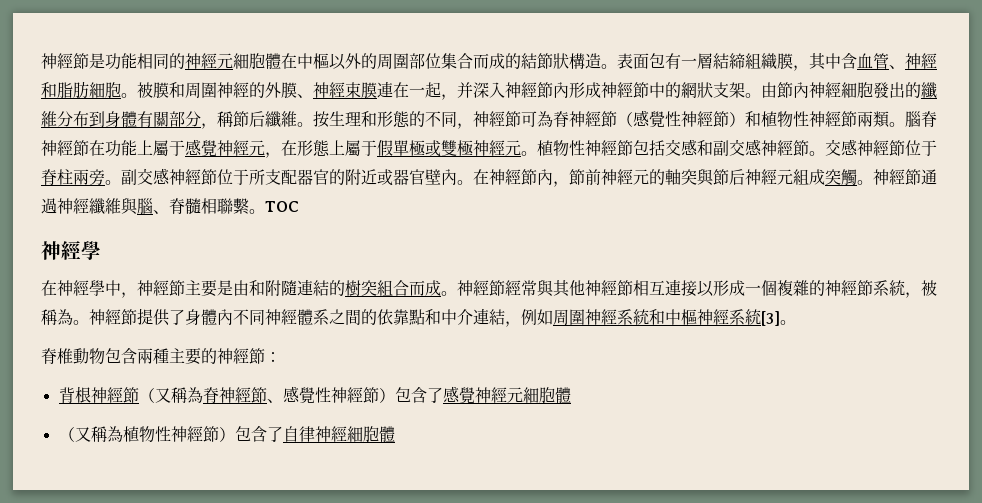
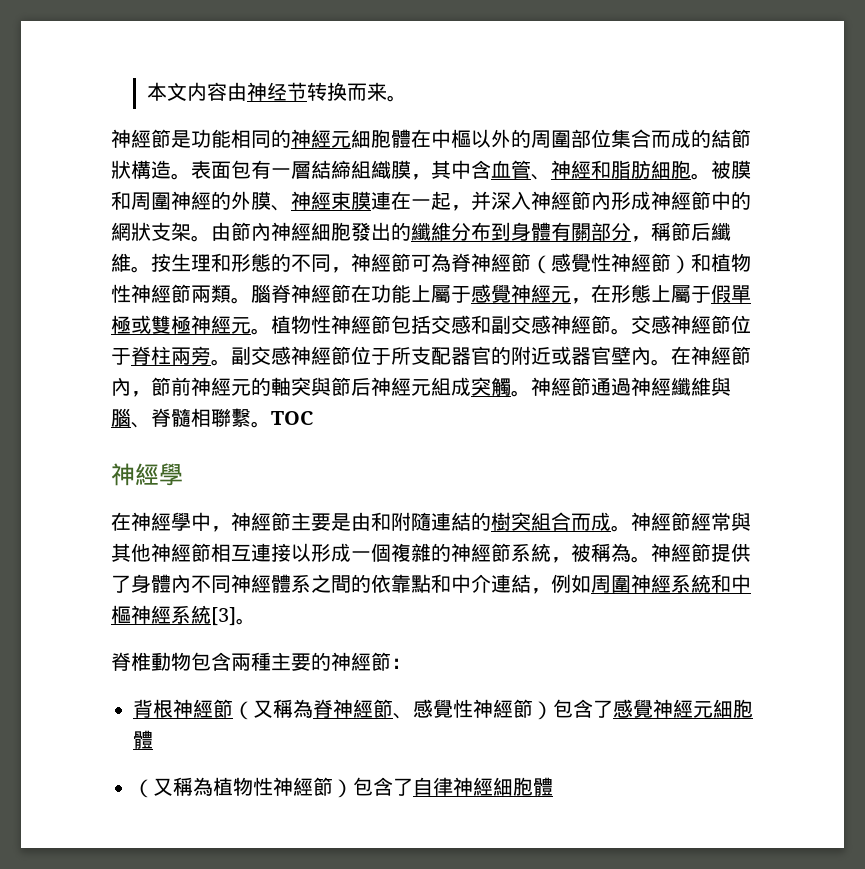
(41, 61) none -> [146,82,407,102] 本文内容由神经节转换而来。 //

